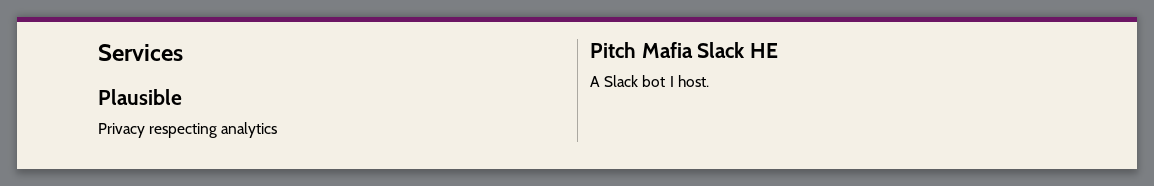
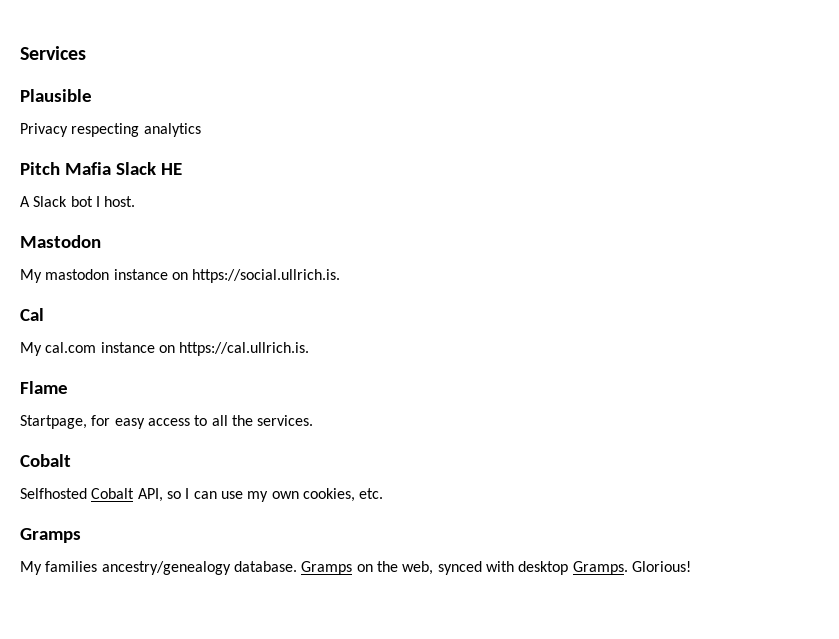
(709, 81) none -> [20,235,101,248] [20,269,341,283] [20,308,44,321] [20,342,310,356] [20,381,68,394] [20,415,314,429] [20,454,71,467] [20,488,384,502] [20,528,81,543] [20,561,691,575] // Mastodon // My mastodon instance on https://social.ullrich.is. // Cal // My cal.com instance on https://cal.ullrich.is. // Flame // Startpage, for easy access to all the services. // Cobalt // Selfhosted Cobalt API, so I can use my own cookies, etc. // Gramps // My families ancestry/genealogy database. Gramps on the web, synced with desktop Gramps. Glorious!

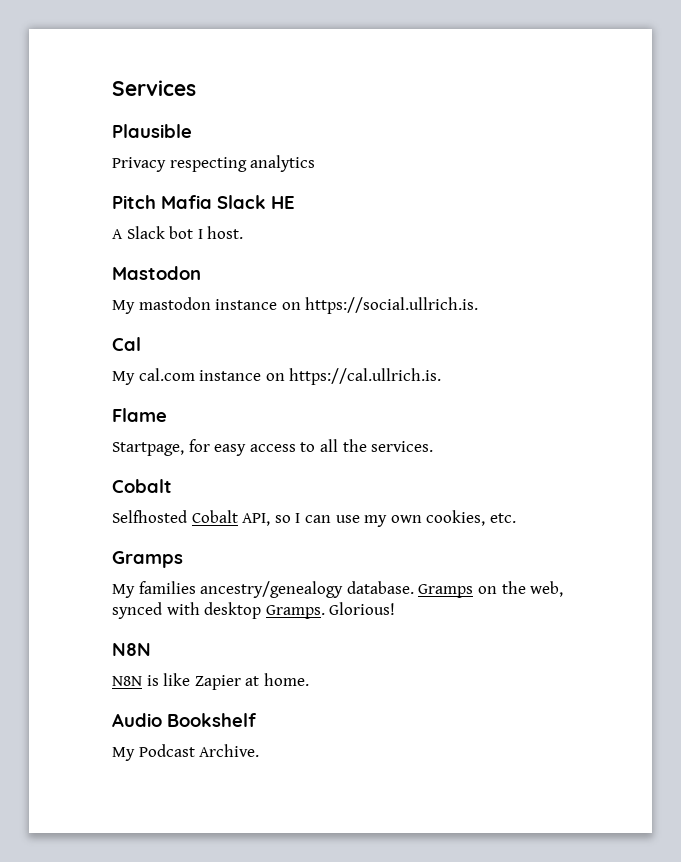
(691, 566) none -> [112,643,151,656] [112,673,309,690] [112,713,256,727] [112,744,260,761] // N8N // N8N is like Zapier at home. // Audio Bookshelf // My Podcast Archive.

